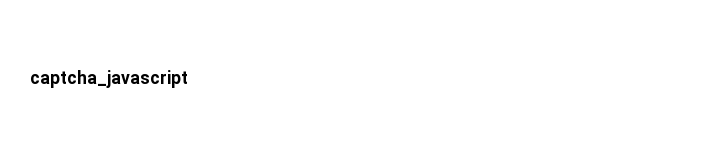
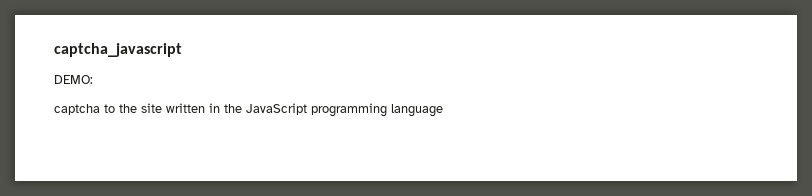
(188, 79) none -> [54,75,93,84] [54,103,443,117] // DEMO: // captcha to the site written in the JavaScript programming language

